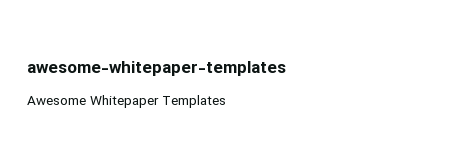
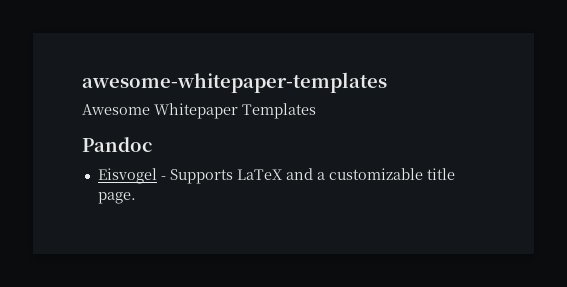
(226, 101) none -> [82,137,152,152] [97,168,455,184] [97,192,136,204] // Pandoc // Eisvogel - Supports LaTeX and a customizable title page.

